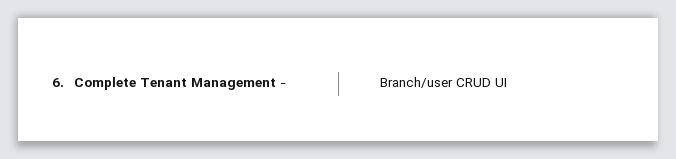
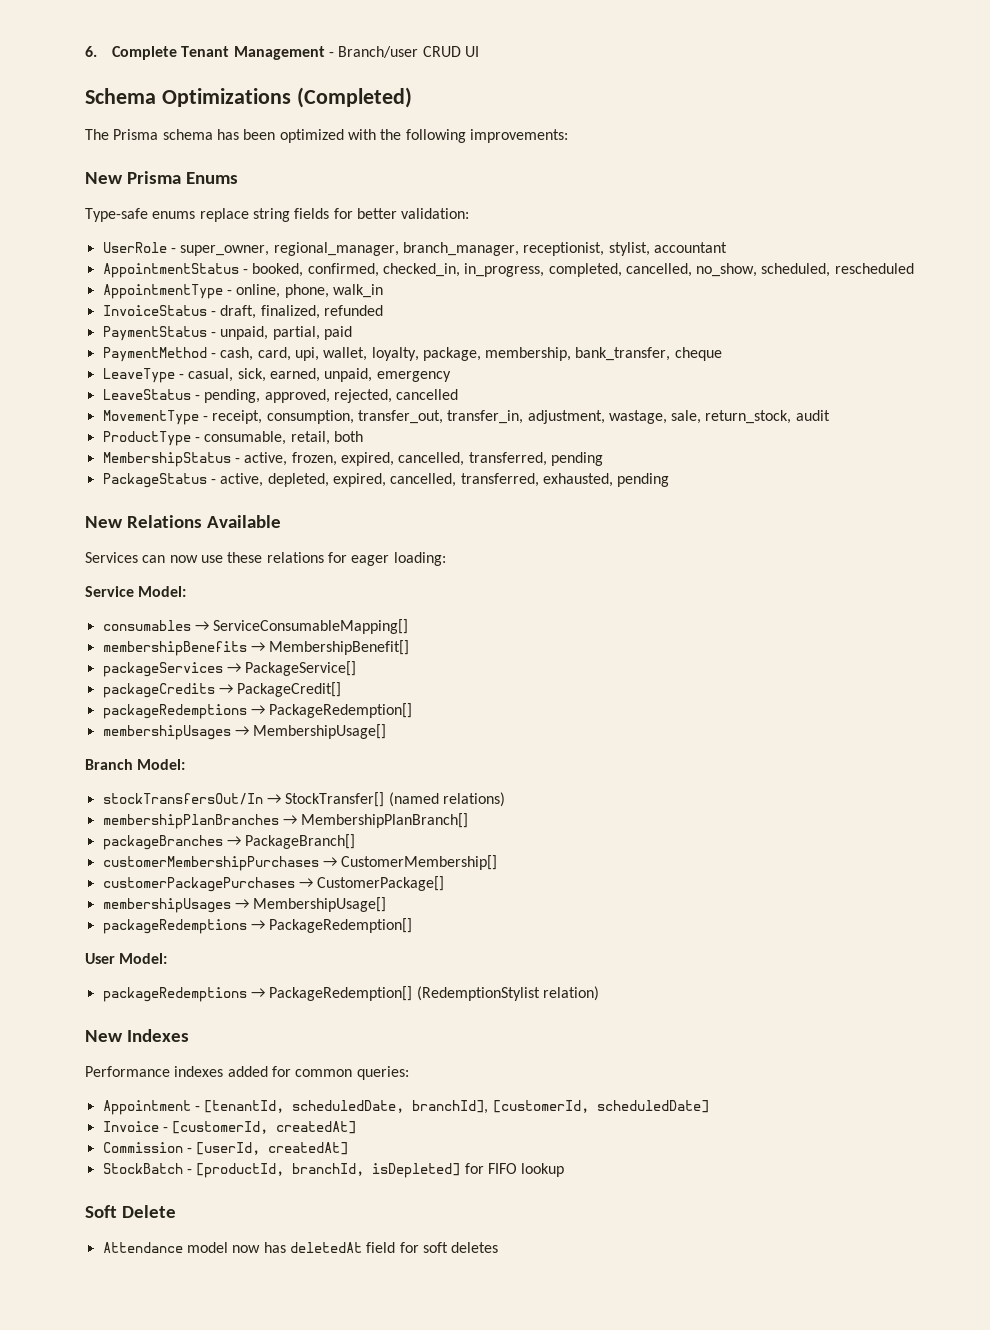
(508, 82) none -> [85,87,412,108] [85,129,568,143] [85,171,238,184] [85,208,470,222] [102,242,727,256] [102,263,914,278] [102,284,383,299] [102,305,383,319] [102,326,352,341] [102,347,722,362] [102,368,451,383] [102,389,459,403] [102,410,830,425] [102,431,363,446] [102,452,603,467] [102,473,670,488] [85,515,281,528] [85,552,446,566] [85,586,187,597] [102,619,409,634] [102,640,410,656] [102,661,357,677] [102,682,342,698] [102,703,413,719] [102,724,387,740] [85,759,186,770] [102,792,505,807] [102,813,469,829] [102,834,356,850] [102,855,498,871] [102,876,445,892] [102,897,387,913] [102,918,413,934] [85,953,168,964] [102,986,599,1002] [85,1029,189,1042] [85,1066,409,1080] [102,1100,709,1115] [102,1121,357,1134] [102,1142,349,1155] [102,1163,565,1178] [85,1205,176,1218] [102,1242,499,1253] // Schema Optimizations (Completed) // The Prisma schema has been optimized with the following improvements: // New Prisma Enums // Type-safe enums replace string fields for better validation: // UserRole - super_owner, regional_manager, branch_manager, receptionist, stylist, accountant // AppointmentStatus - booked, confirmed, checked_in, in_progress, completed, cancelled, no_show, scheduled, rescheduled // AppointmentType - online, phone, walk_in // InvoiceStatus - draft, finalized, refunded // PaymentStatus - unpaid, partial, paid // PaymentMethod - cash, card, upi, wallet, loyalty, package, membership, bank_transfer, cheque // LeaveType - casual, sick, earned, unpaid, emergency // LeaveStatus - pending, approved, rejected, cancelled // MovementType - receipt, consumption, transfer_out, transfer_in, adjustment, wastage, sale, return_stock, audit // ProductType - consumable, retail, both // MembershipStatus - active, frozen, expired, cancelled, transferred, pending // PackageStatus - active, depleted, expired, cancelled, transferred, exhausted, pending // New Relations Available // Services can now use these relations for eager loading: // Service Model: // consumables → ServiceConsumableMapping[] // membershipBenefits → MembershipBenefit[] // packageServices → PackageService[] // packageCredits → PackageCredit[] // packageRedemptions → PackageRedemption[] // membershipUsages → MembershipUsage[] // Branch Model: // stockTransfersOut/In → StockTransfer[] (named relations) // membershipPlanBranches → MembershipPlanBranch[] // packageBranches → PackageBranch[] // customerMembershipPurchases → CustomerMembership[] // customerPackagePurchases → CustomerPackage[] // membershipUsages → MembershipUsage[] // packageRedemptions → PackageRedemption[] // User Model: // packageRedemptions → PackageRedemption[] (RedemptionStylist relation) // New Indexes // Performance indexes added for common queries: // Appointment - [tenantId, scheduledDate, branchId], [customerId, scheduledDate] // Invoice - [customerId, createdAt] // Commission - [userId, createdAt] // StockBatch - [productId, branchId, isDepleted] for FIFO lookup // Soft Delete // Attendance model now has deletedAt field for soft deletes

